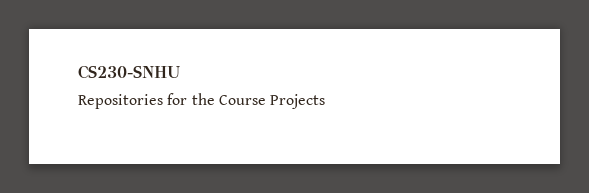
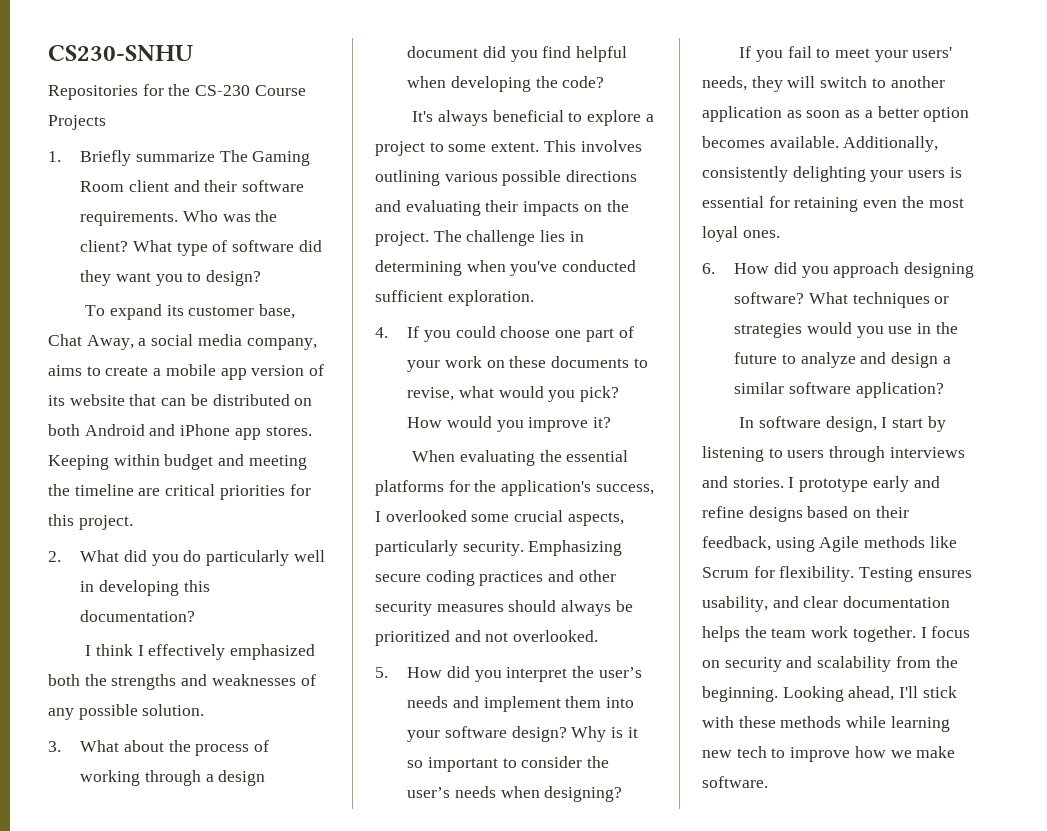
(215, 99) none -> [195,85,251,96] CS-230
(326, 101) none -> [48,150,311,166] [80,180,305,192] [80,210,278,226] [80,240,322,256] [80,270,262,286] [85,304,295,320] [48,334,317,350] [48,364,325,380] [48,394,313,406] [48,424,312,440] [48,454,307,470] [48,484,311,500] [48,514,133,530] [48,550,325,566] [80,580,210,596] [80,610,196,622] [85,644,315,660] [48,674,316,690] [48,704,205,720] [48,740,270,756] [80,770,266,786] [407,46,628,62] [407,76,605,92] [412,110,654,126] [375,140,642,156] [375,170,638,186] [375,200,629,216] [375,230,584,246] [375,260,637,276] [375,290,534,306] [375,326,634,342] [407,356,648,372] [407,386,620,402] [407,416,612,432] [412,450,629,466] [375,480,654,496] [375,510,624,526] [375,540,623,556] [375,570,616,586] [375,600,633,616] [375,630,599,646] [375,666,642,682] [407,696,635,712] [407,726,638,742] [407,756,610,772] [407,786,623,802] [739,46,953,62] [702,76,945,92] [702,106,970,122] [702,136,939,152] [702,166,962,182] [702,196,964,212] [702,226,780,242] [702,262,975,278] [734,292,950,308] [734,322,958,338] [734,352,951,368] [734,382,944,398] [739,416,946,432] [702,446,965,462] [702,476,940,492] [702,506,909,522] [702,536,957,552] [702,566,972,582] [702,596,951,612] [702,626,971,642] [702,656,958,672] [702,686,957,702] [702,716,950,732] [702,746,956,762] [702,776,768,788] // 1. Briefly summarize The Gaming Room client and their software requirements. Who was the client? What type of software did they want you to design? // To expand its customer base, Chat Away, a social media company, aims to create a mobile app version of its website that can be distributed on both Android and iPhone app stores. Keeping within budget and meeting the timeline are critical priorities for this project. // 2. What did you do particularly well in developing this documentation? // I think I effectively emphasized both the strengths and weaknesses of any possible solution. // 3. What about the process of working through a design document did you find helpful when developing the code? // It's always beneficial to explore a project to some extent. This involves outlining various possible directions and evaluating their impacts on the project. The challenge lies in determining when you've conducted sufficient exploration. // 4. If you could choose one part of your work on these documents to revise, what would you pick? How would you improve it? // When evaluating the essential platforms for the application's success, I overlooked some crucial aspects, particularly security. Emphasizing secure coding practices and other security measures should always be prioritized and not overlooked. // 5. How did you interpret the user’s needs and implement them into your software design? Why is it so important to consider the user’s needs when designing? // If you fail to meet your users' needs, they will switch to another application as soon as a better option becomes available. Additionally, consistently delighting your users is essential for retaining even the most loyal ones. // 6. How did you approach designing software? What techniques or strategies would you use in the future to analyze and design a similar software application? // In software design, I start by listening to users through interviews and stories. I prototype early and refine designs based on their feedback, using Agile methods like Scrum for flexibility. Testing ensures usability, and clear documentation helps the team work together. I focus on security and scalability from the beginning. Looking ahead, I'll stick with these methods while learning new tech to improve how we make software.

